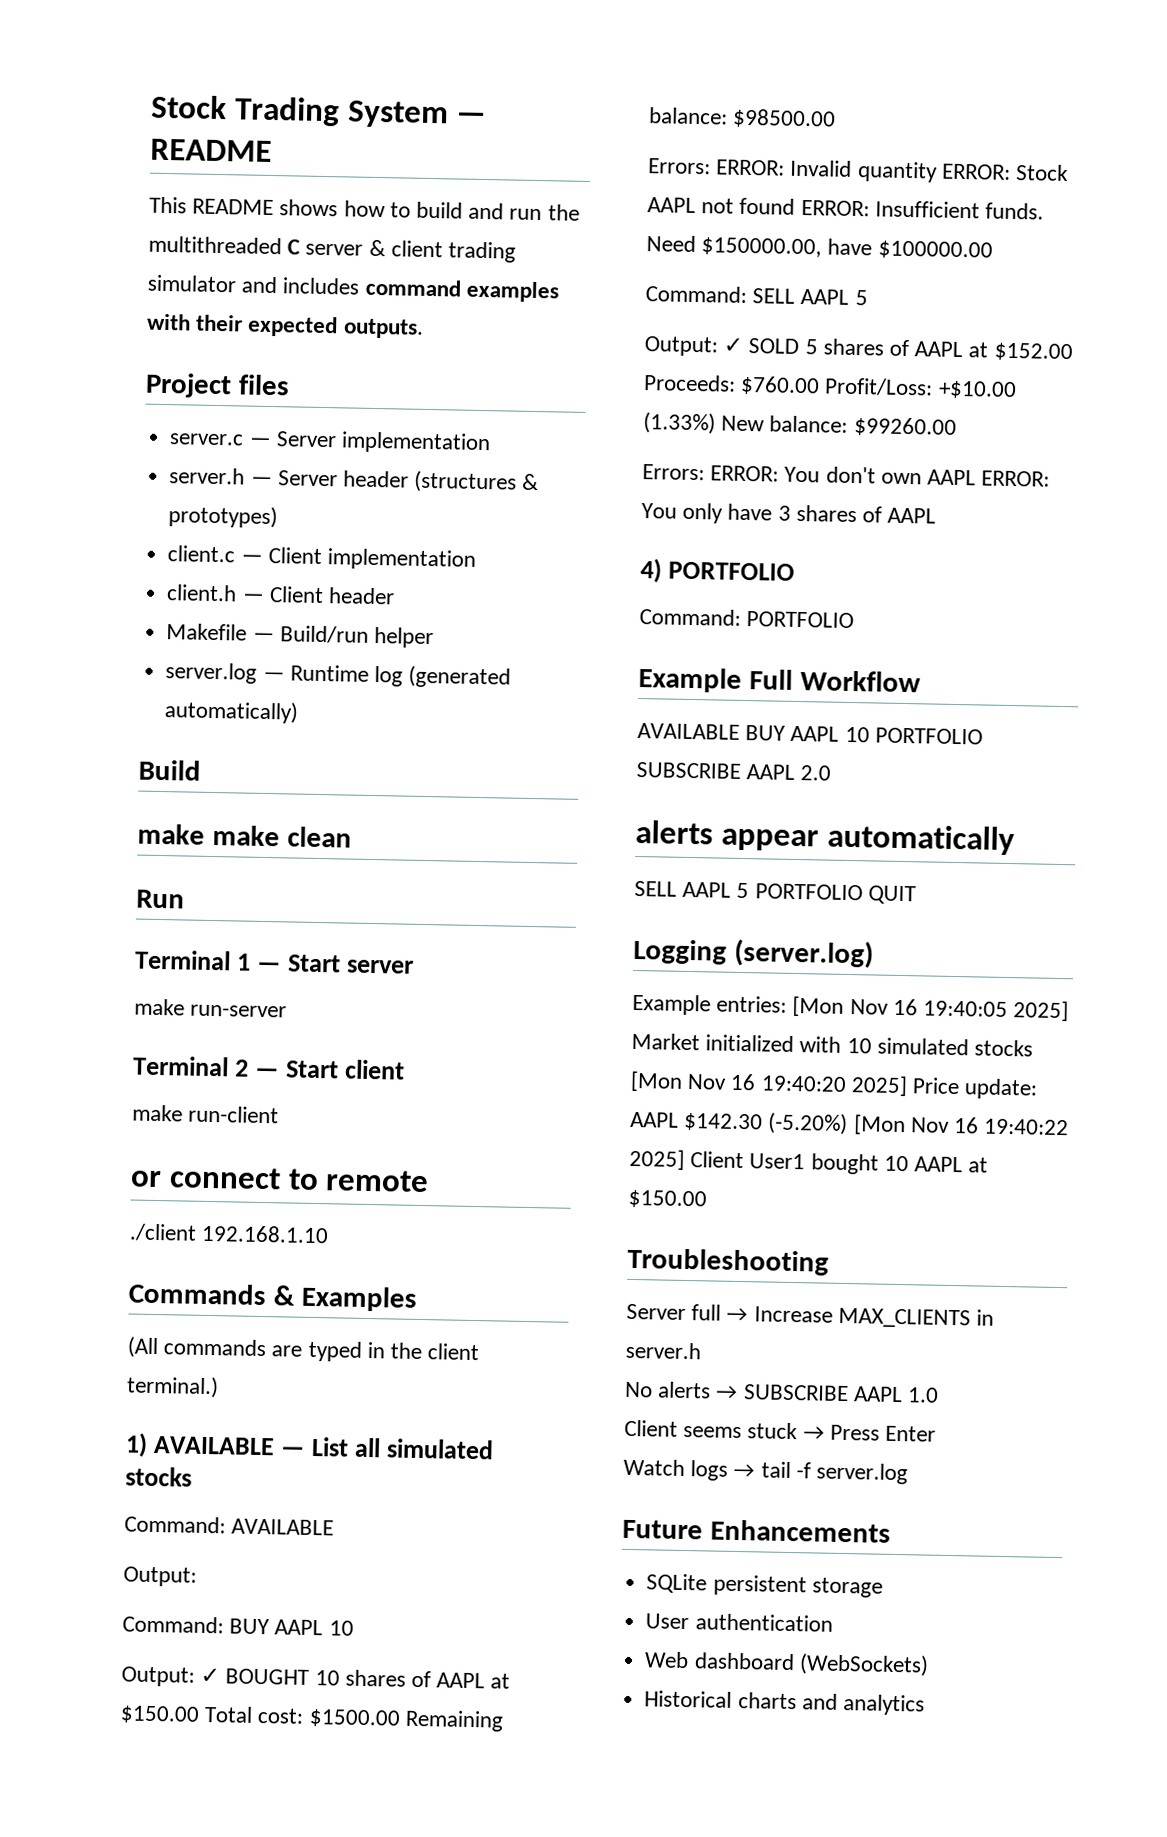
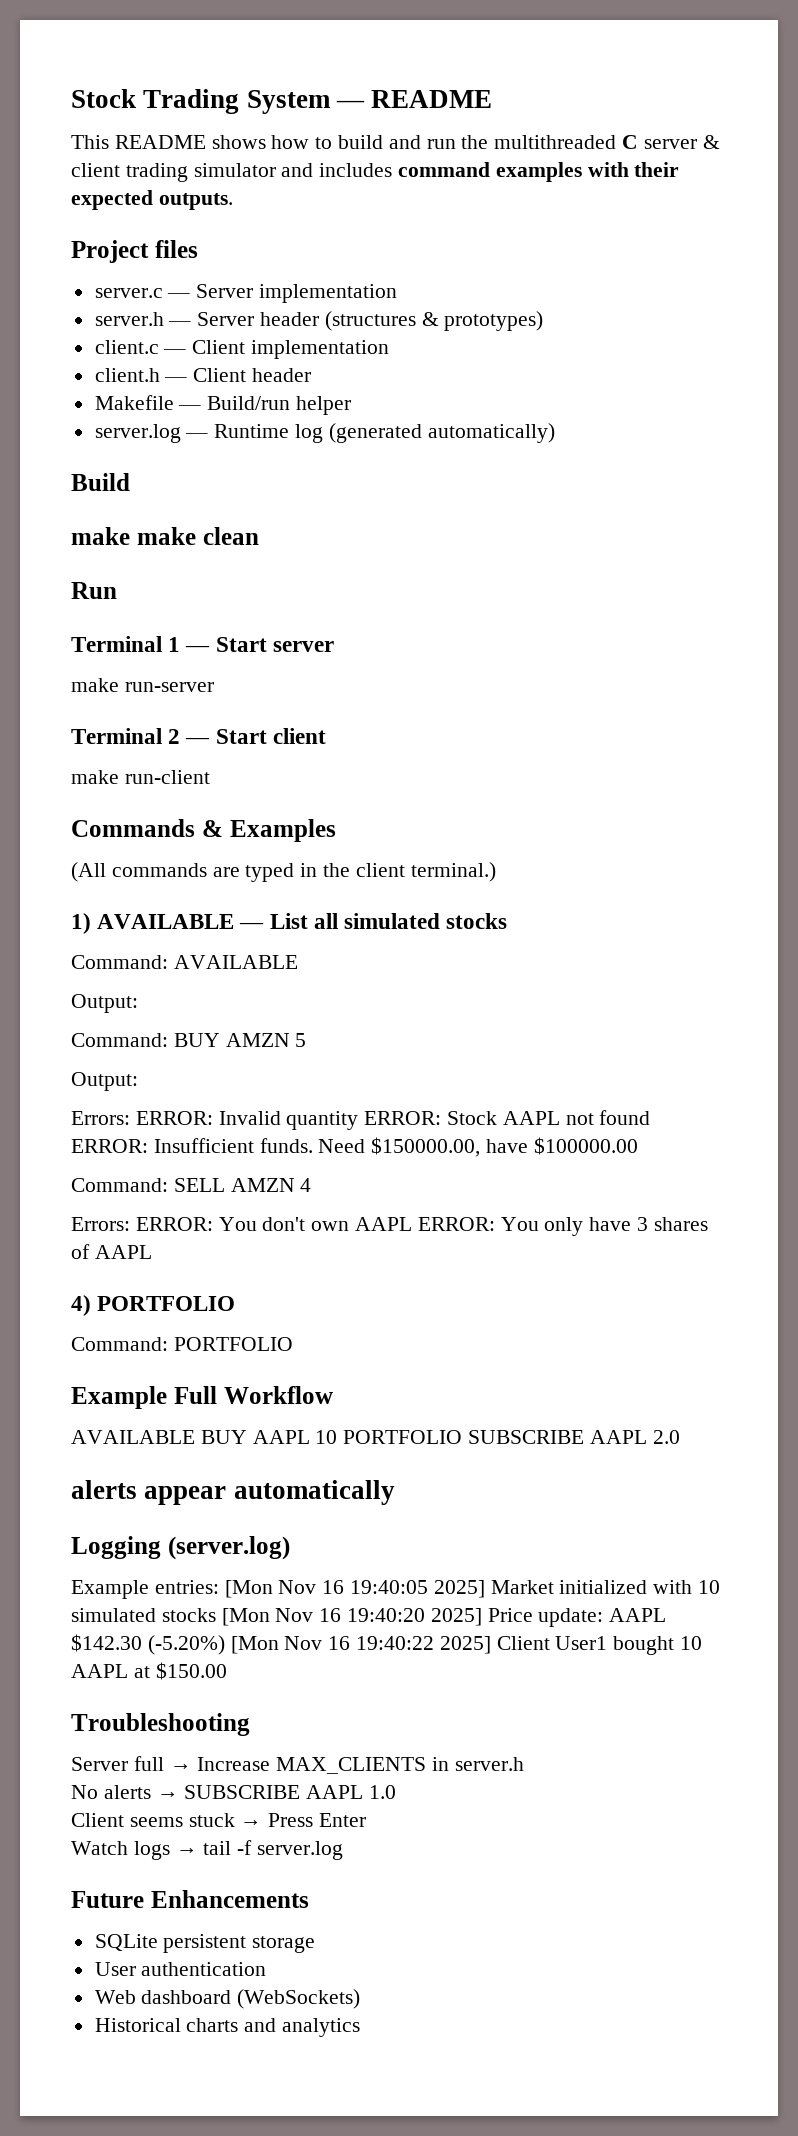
[130,1166,430,1193] [129,1223,330,1244] // or connect to remote // ./client 192.168.1.10 -> (210, 777) none
[274,1619,354,1636] [121,1666,511,1689] [120,1705,504,1732] [649,107,837,129] AAPL 10 // Output: ✓ BOUGHT 10 shares of AAPL at $150.00 Total cost: $1500.00 Remaining balance: $98500.00 -> [225,1033,307,1047] [71,1072,138,1091] AMZN 5 // Output:
[800,288,868,306] [644,336,1073,362] [643,374,1017,400] [643,412,957,437] AAPL 5 // Output: ✓ SOLD 5 shares of AAPL at $152.00 Proceeds: $760.00 Profit/Loss: +$10.00 (1.33%) New balance: $99260.00 -> [230,1178,312,1192] AMZN 4
[634,880,916,905] // SELL AAPL 5 PORTFOLIO QUIT -> (395, 1492) none

